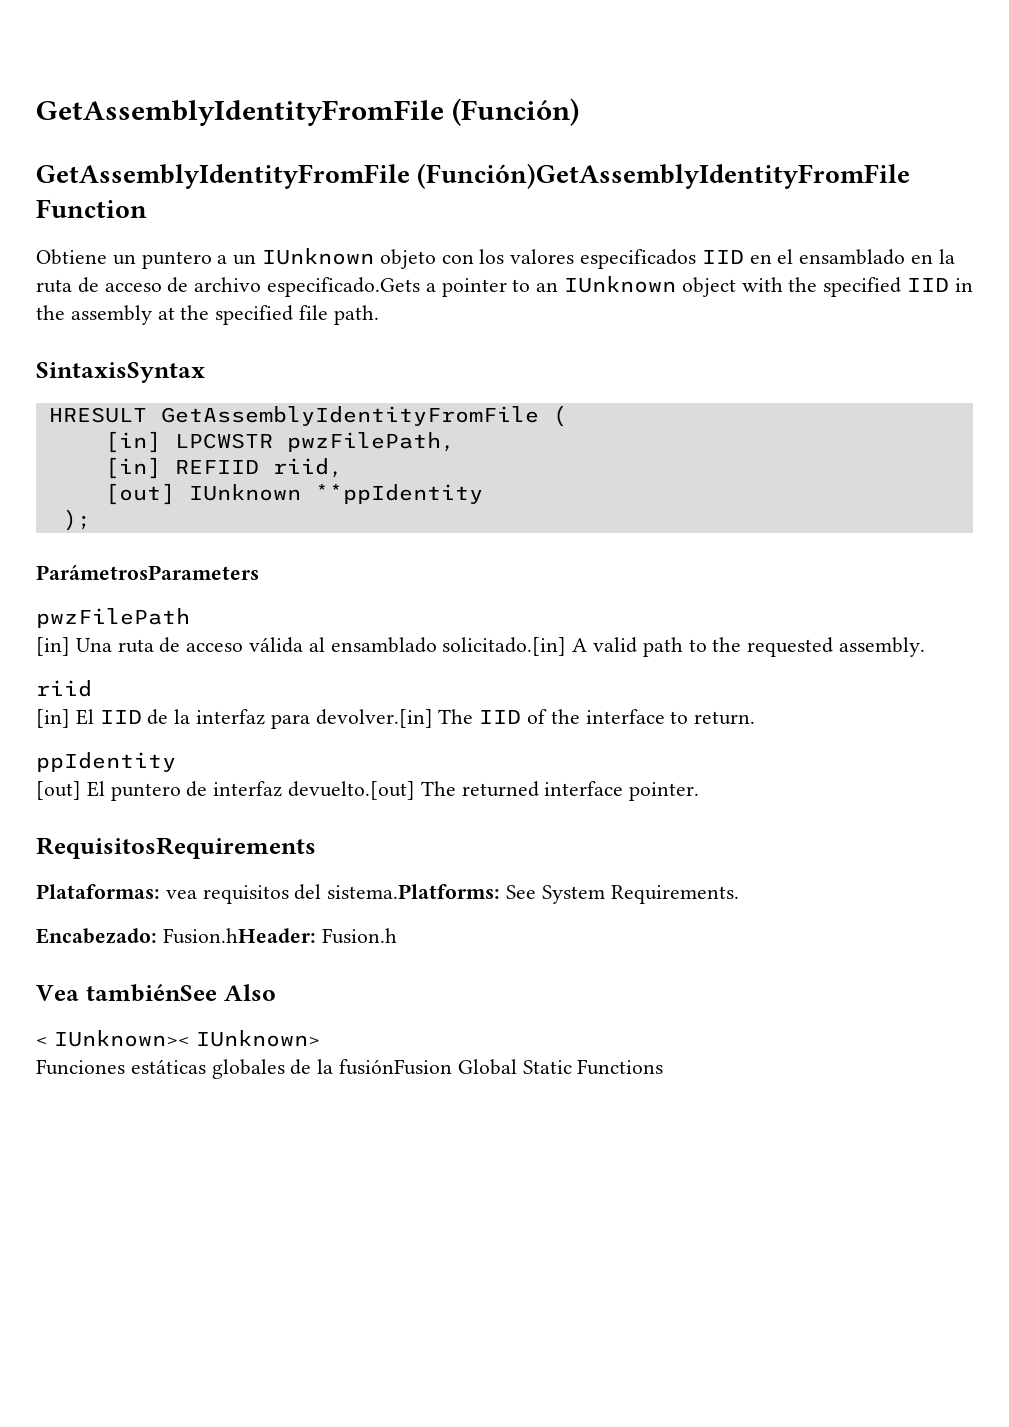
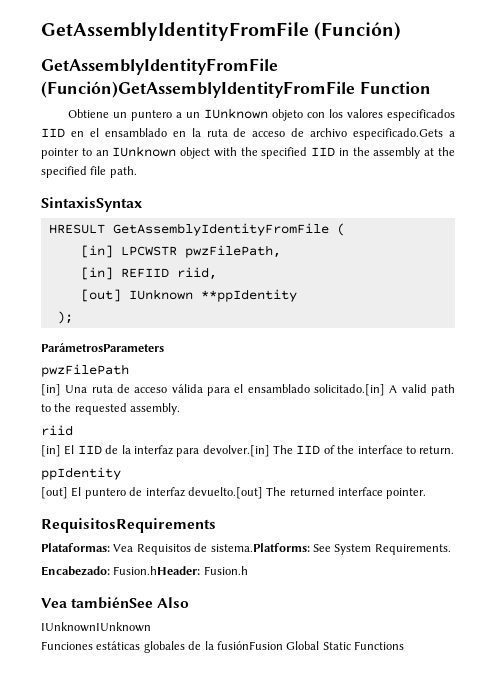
[308,637,325,652] al -> [207,384,244,396] para el
[165,884,322,904] vea requisitos del -> [113,543,208,555] Vea Requisitos de
[36,1030,320,1047] < IUnknown>< IUnknown> -> [41,622,151,632] IUnknownIUnknown

